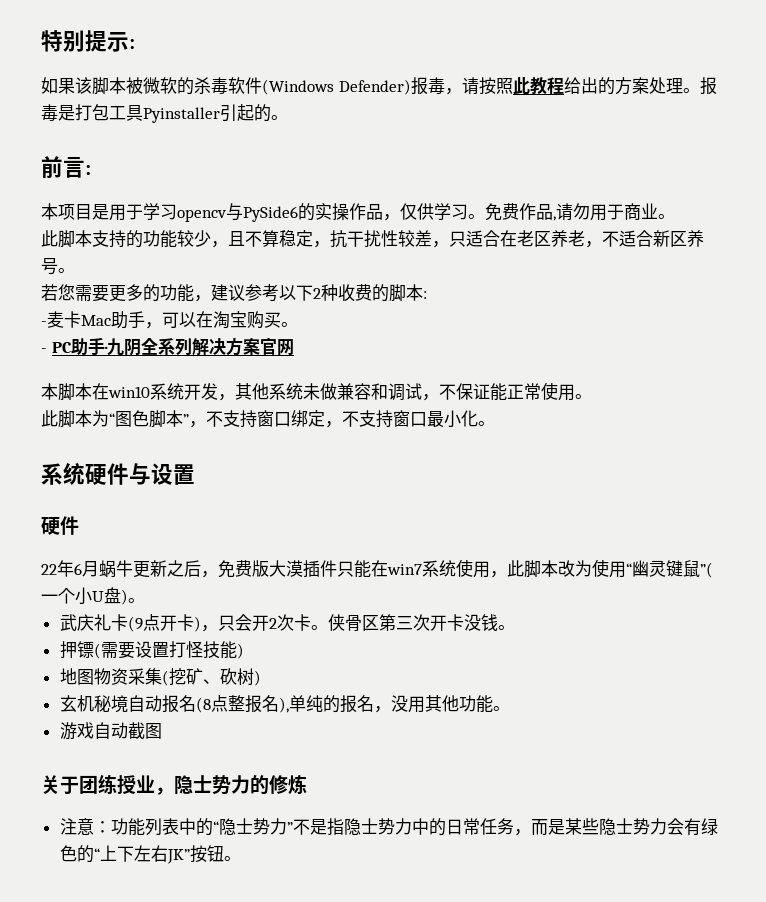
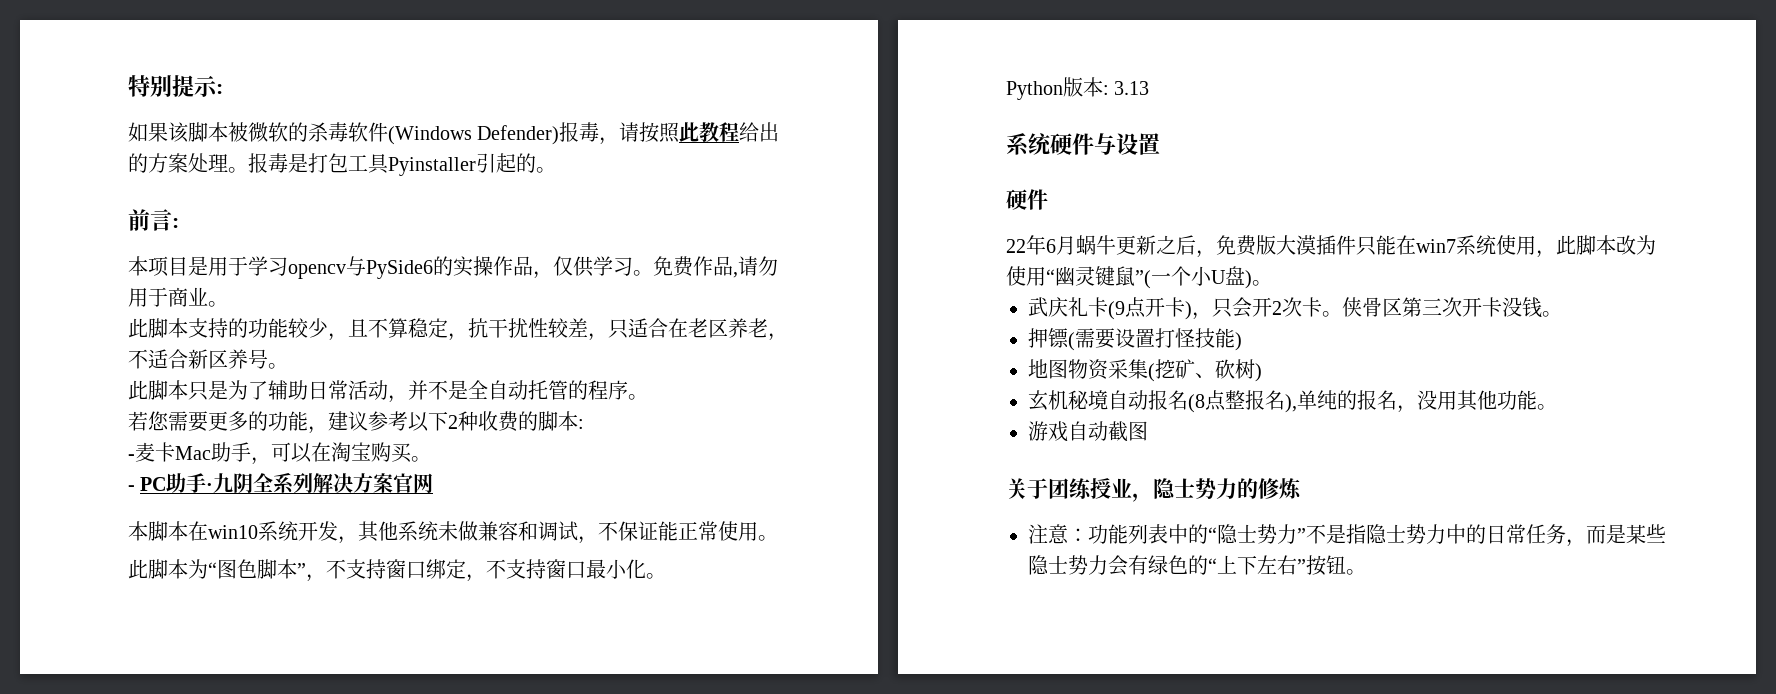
(75, 270) none -> [128,380,648,403] // 此脚本只是为了辅助日常活动，并不是全自动托管的程序。
(495, 423) none -> [1006,77,1150,100] // Python版本: 3.13
[166,849,190,864] JK” -> [1297,559,1306,573] ”

